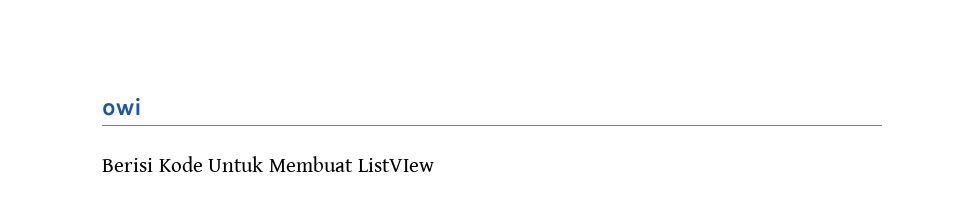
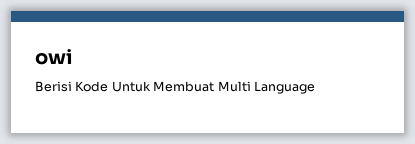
[357,158,434,172] ListVIew -> [217,81,315,94] Multi Language

